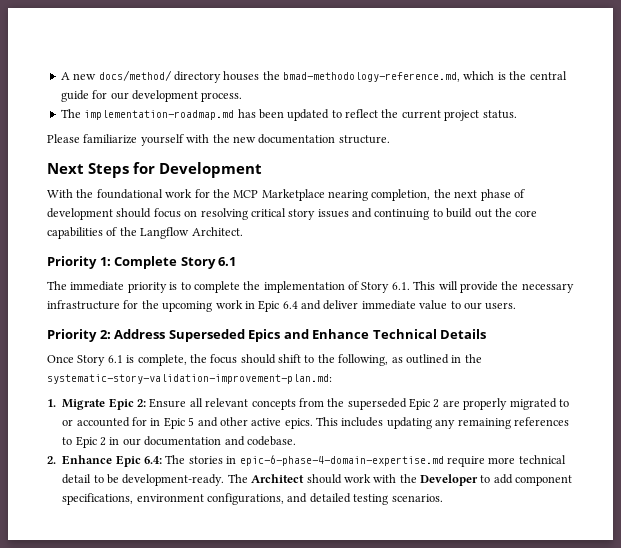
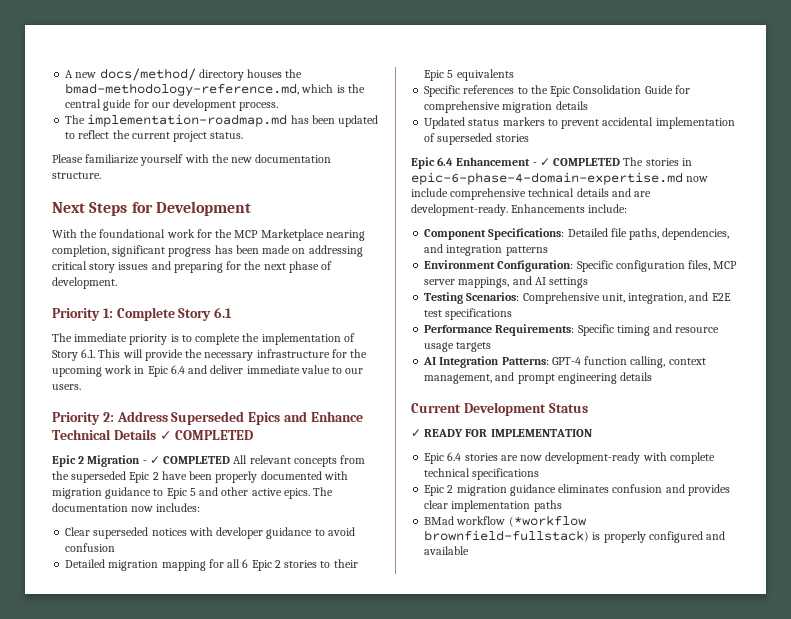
[433,189,525,201] [47,208,538,220] [47,227,243,239] the next phase of development should focus on resolving critical story issues and continuing to build out the core capabilities of the Langflow Architect. -> [112,245,363,257] [52,261,333,273] [52,277,117,289] significant progress has been made on addressing critical story issues and preparing for the next phase of development.
[47,354,482,366] [47,374,332,384] [47,398,203,410] // Once Story 6.1 is complete, the focus should shift to the following, as outlined in the systematic-story-validation-improvement-plan.md: // 1. Migrate Epic 2: Ensure all -> [159,430,254,440] [52,455,248,467] ✓ COMPLETED // Epic 2 Migration - ✓ COMPLETED All
[442,398,569,410] [62,417,161,427] are properly migrated to or accounted for in -> [161,471,348,483] [52,487,164,499] have been properly documented with migration guidance to
[316,417,569,429] [62,436,296,448] [47,455,566,467] [62,474,573,486] [62,493,443,505] This includes updating any remaining references to Epic 2 in our documentation and codebase. // 2. Enhance Epic 6.4: The stories in epic-6-phase-4-domain-expertise.md require more technical detail to be development-ready. The Architect should work with the Developer to add component specifications, environment configurations, and detailed testing scenarios. -> [313,487,334,496] [52,503,201,512] [65,527,355,539] [65,543,116,552] [65,559,358,571] [424,69,514,81] [424,85,690,97] [424,101,588,113] [424,117,735,129] [424,133,529,145] [411,157,692,169] [411,172,709,185] [411,188,652,200] [411,204,628,216] [424,228,730,240] [424,244,548,256] [424,260,738,272] [424,276,589,288] [424,292,731,304] [424,308,513,320] [424,324,720,336] [424,342,492,352] [423,356,706,368] [424,372,653,384] [411,402,588,416] [411,429,592,437] [424,452,715,464] [424,468,540,480] [424,484,730,496] [424,500,562,512] [424,515,587,527] [424,530,726,543] [424,546,470,555] The documentation now includes: // Clear superseded notices with developer guidance to avoid confusion // Detailed migration mapping for all 6 Epic 2 stories to their Epic 5 equivalents // Specific references to the Epic Consolidation Guide for comprehensive migration details // Updated status markers to prevent accidental implementation of superseded stories // Epic 6.4 Enhancement - ✓ COMPLETED The stories in epic-6-phase-4-domain-expertise.md now include comprehensive technical details and are development-ready. Enhancements include: // Component Specifications: Detailed file paths, dependencies, and integration patterns // Environment Configuration: Specific configuration files, MCP server mappings, and AI settings // Testing Scenarios: Comprehensive unit, integration, and E2E test specifications // Performance Requirements: Specific timing and resource usage targets // AI Integration Patterns: GPT-4 function calling, context management, and prompt engineering details // Current Development Status // ✓ READY FOR IMPLEMENTATION // Epic 6.4 stories are now development-ready with complete technical specifications // Epic 2 migration guidance eliminates confusion and provides clear implementation paths // BMad workflow (*workflow brownfield-fullstack) is properly configured and available

